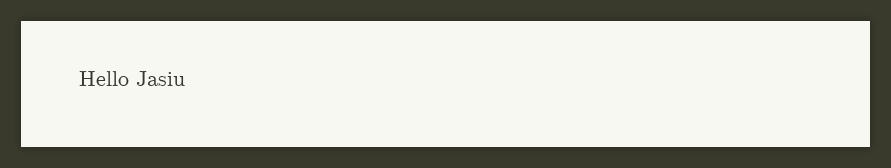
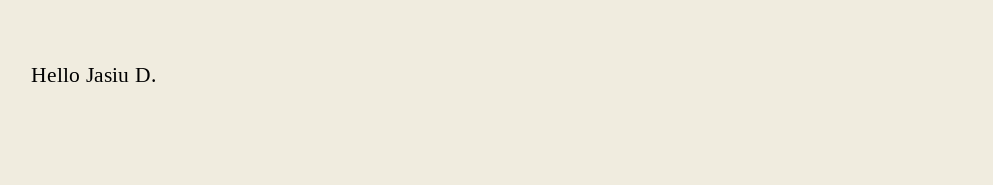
(185, 78) none -> [134,68,156,82] D.

